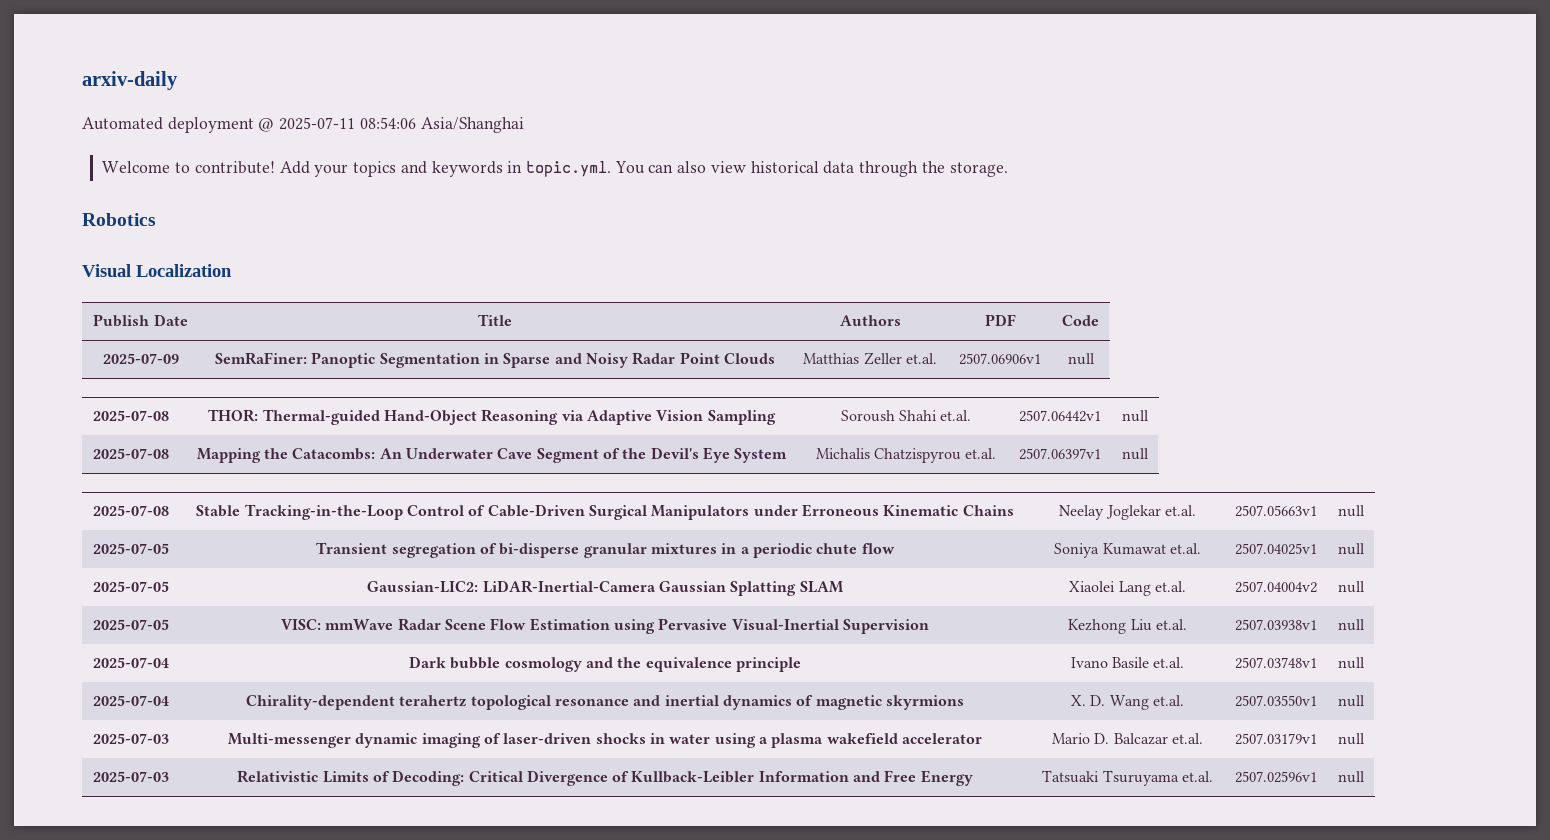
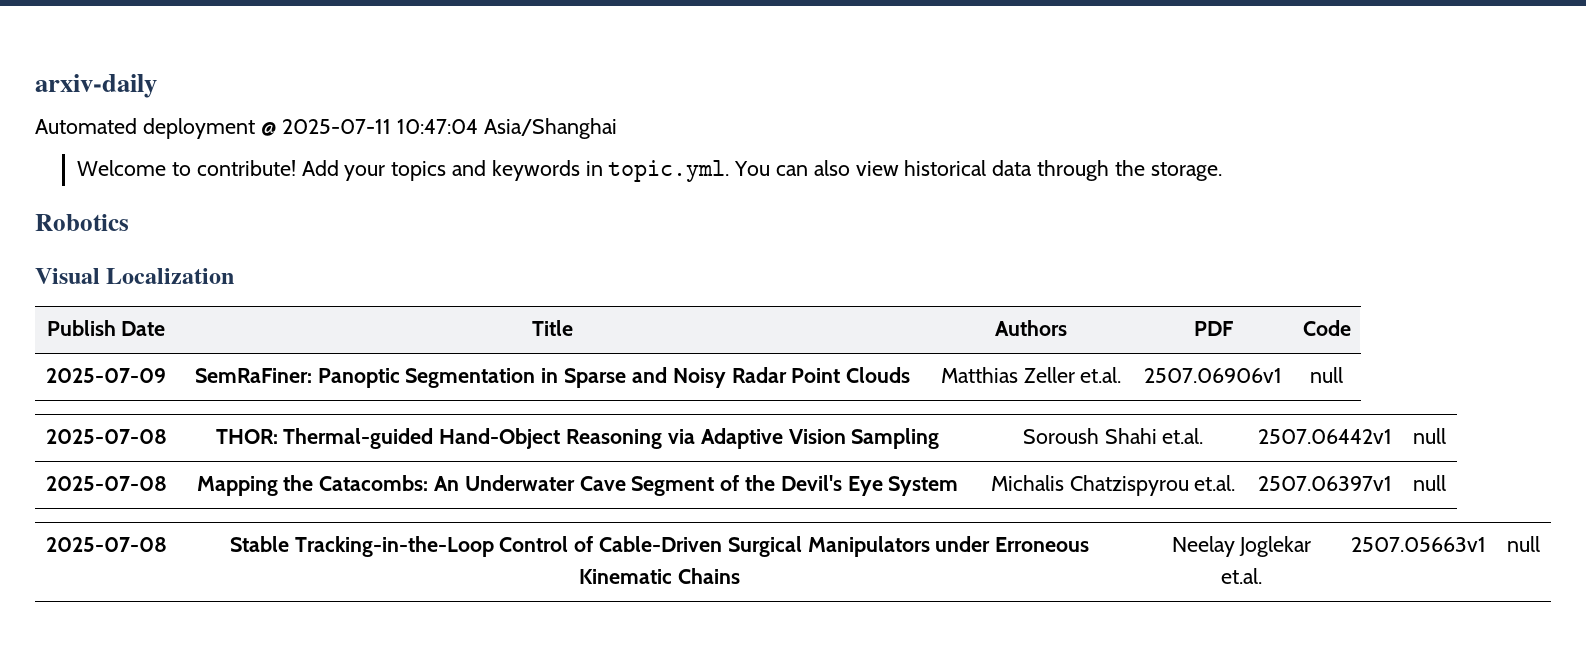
[359,117,416,129] 08:54:06 -> [397,119,479,134] 10:47:04
[93,543,169,554] [316,542,895,558] [1054,543,1201,558] [1235,543,1317,555] [1338,543,1365,555] [93,581,169,592] [367,580,844,596] [1069,581,1186,596] [1235,581,1317,593] [1338,581,1365,593] [93,619,169,630] [281,618,929,634] [1068,619,1187,634] [1235,619,1317,631] [1338,619,1365,631] [93,657,169,668] [409,656,801,672] [1070,657,1185,668] [1235,657,1317,669] [1338,657,1365,669] [93,695,169,706] [246,695,964,710] [1071,695,1184,710] [1235,695,1317,707] [1338,695,1365,707] [93,733,169,744] [228,733,982,748] [1052,733,1203,745] [1235,733,1317,745] [1338,733,1365,745] [93,771,169,782] [237,770,973,786] [1042,770,1213,786] [1235,771,1317,783] [1338,771,1365,783] // 2025-07-05 | Transient segregation of bi-disperse granular mixtures in a periodic chute flow | Soniya Kumawat et.al. | 2507.04025v1 | null // 2025-07-05 | Gaussian-LIC2: LiDAR-Inertial-Camera Gaussian Splatting SLAM | Xiaolei Lang et.al. | 2507.04004v2 | null // 2025-07-05 | VISC: mmWave Radar Scene Flow Estimation using Pervasive Visual-Inertial Supervision | Kezhong Liu et.al. | 2507.03938v1 | null // 2025-07-04 | Dark bubble cosmology and the equivalence principle | Ivano Basile et.al. | 2507.03748v1 | null // 2025-07-04 | Chirality-dependent terahertz topological resonance and inertial dynamics of magnetic skyrmions | X. D. Wang et.al. | 2507.03550v1 | null // 2025-07-03 | Multi-messenger dynamic imaging of laser-driven shocks in water using a plasma wakefield accelerator | Mario D. Balcazar et.al. | 2507.03179v1 | null // 2025-07-03 | Relativistic Limits of Decoding: Critical Divergence of Kullback-Leibler Information and Free Energy | Tatsuaki Tsuruyama et.al. | 2507.02596v1 | null -> (1540, 544) none

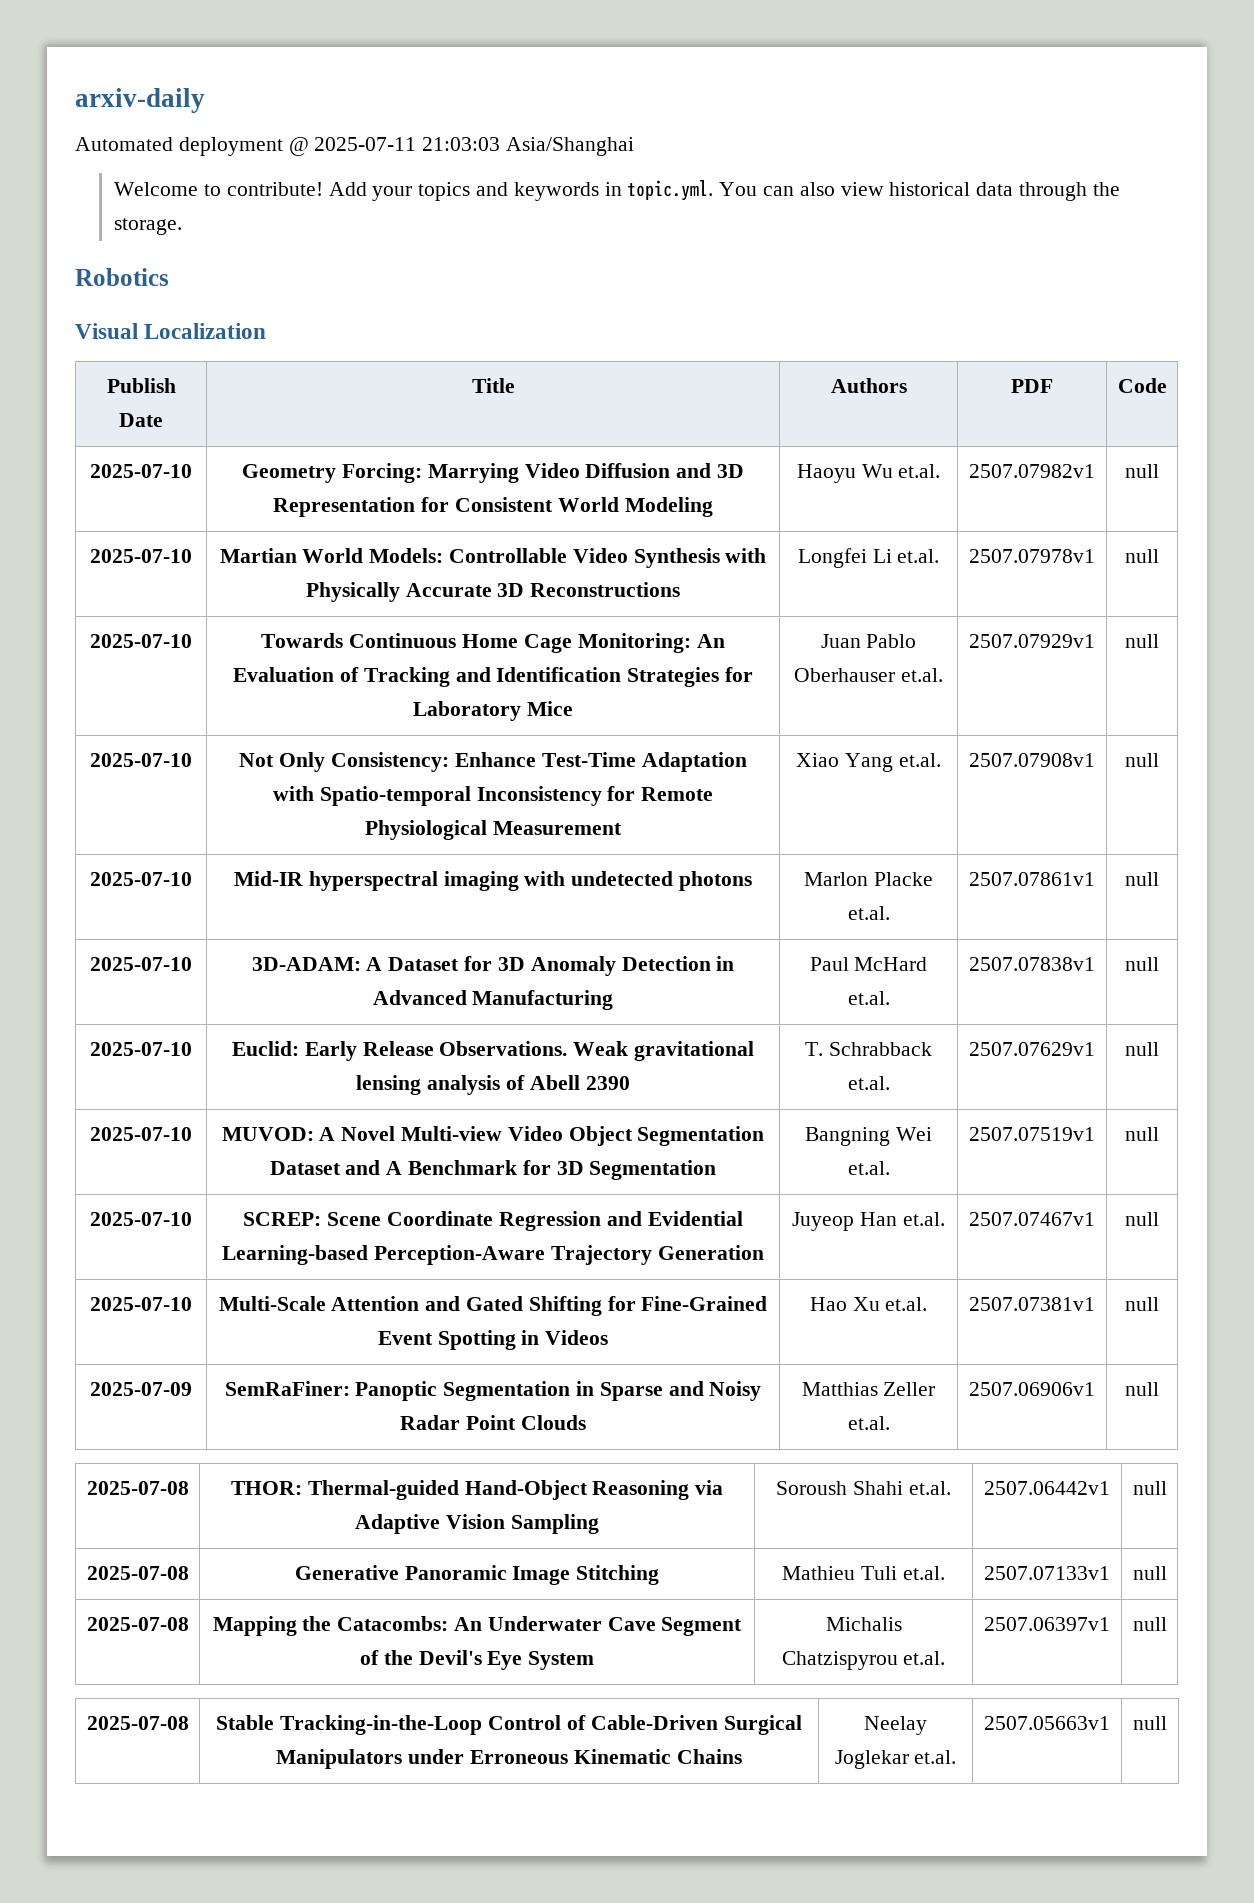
[397,119,479,134] 10:47:04 -> [422,137,501,151] 21:03:03
(1351, 328) none -> [90,464,192,478] [242,463,744,483] [273,497,713,517] [796,464,941,483] [969,464,1095,478] [1125,464,1159,478] [90,549,192,563] [219,548,767,568] [305,582,681,602] [797,548,940,568] [969,549,1095,563] [1125,549,1159,563] [90,634,192,648] [261,633,725,653] [233,667,753,687] [413,701,573,721] [820,634,917,648] [794,668,943,682] [969,634,1095,648] [1125,634,1159,648] [90,753,192,767] [239,752,747,772] [272,786,714,806] [365,820,622,840] [796,753,941,772] [969,753,1095,767] [1125,753,1159,767] [90,872,192,886] [233,871,753,891] [804,872,933,886] [847,906,890,920] [969,872,1095,886] [1125,872,1159,886] [90,957,192,971] [251,956,735,976] [372,990,614,1010] [809,957,928,971] [847,991,890,1005] [969,957,1095,971] [1125,957,1159,971] [90,1042,192,1056] [231,1041,755,1061] [356,1075,630,1095] [805,1042,932,1056] [847,1076,890,1090] [969,1042,1095,1056] [1125,1042,1159,1056] [90,1127,192,1141] [221,1126,765,1146] [269,1160,717,1180] [805,1127,932,1146] [847,1161,890,1175] [969,1127,1095,1141] [1125,1127,1159,1141] [90,1212,192,1226] [243,1211,743,1231] [222,1245,764,1265] [792,1212,945,1231] [969,1212,1095,1226] [1125,1212,1159,1226] [90,1297,192,1311] [218,1296,768,1316] [377,1330,609,1350] [809,1297,928,1311] [969,1297,1095,1311] [1125,1297,1159,1311] // 2025-07-10 | Geometry Forcing: Marrying Video Diffusion and 3D Representation for Consistent World Modeling | Haoyu Wu et.al. | 2507.07982v1 | null // 2025-07-10 | Martian World Models: Controllable Video Synthesis with Physically Accurate 3D Reconstructions | Longfei Li et.al. | 2507.07978v1 | null // 2025-07-10 | Towards Continuous Home Cage Monitoring: An Evaluation of Tracking and Identification Strategies for Laboratory Mice | Juan Pablo Oberhauser et.al. | 2507.07929v1 | null // 2025-07-10 | Not Only Consistency: Enhance Test-Time Adaptation with Spatio-temporal Inconsistency for Remote Physiological Measurement | Xiao Yang et.al. | 2507.07908v1 | null // 2025-07-10 | Mid-IR hyperspectral imaging with undetected photons | Marlon Placke et.al. | 2507.07861v1 | null // 2025-07-10 | 3D-ADAM: A Dataset for 3D Anomaly Detection in Advanced Manufacturing | Paul McHard et.al. | 2507.07838v1 | null // 2025-07-10 | Euclid: Early Release Observations. Weak gravitational lensing analysis of Abell 2390 | T. Schrabback et.al. | 2507.07629v1 | null // 2025-07-10 | MUVOD: A Novel Multi-view Video Object Segmentation Dataset and A Benchmark for 3D Segmentation | Bangning Wei et.al. | 2507.07519v1 | null // 2025-07-10 | SCREP: Scene Coordinate Regression and Evidential Learning-based Perception-Aware Trajectory Generation | Juyeop Han et.al. | 2507.07467v1 | null // 2025-07-10 | Multi-Scale Attention and Gated Shifting for Fine-Grained Event Spotting in Videos | Hao Xu et.al. | 2507.07381v1 | null
(1446, 436) none -> [86,1566,189,1580] [294,1565,660,1585] [782,1566,945,1580] [984,1566,1110,1580] [1132,1566,1167,1580] // 2025-07-08 | Generative Panoramic Image Stitching | Mathieu Tuli et.al. | 2507.07133v1 | null

